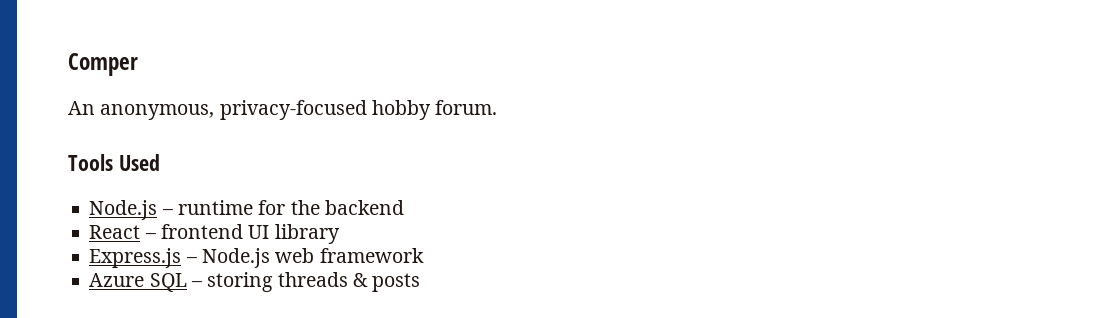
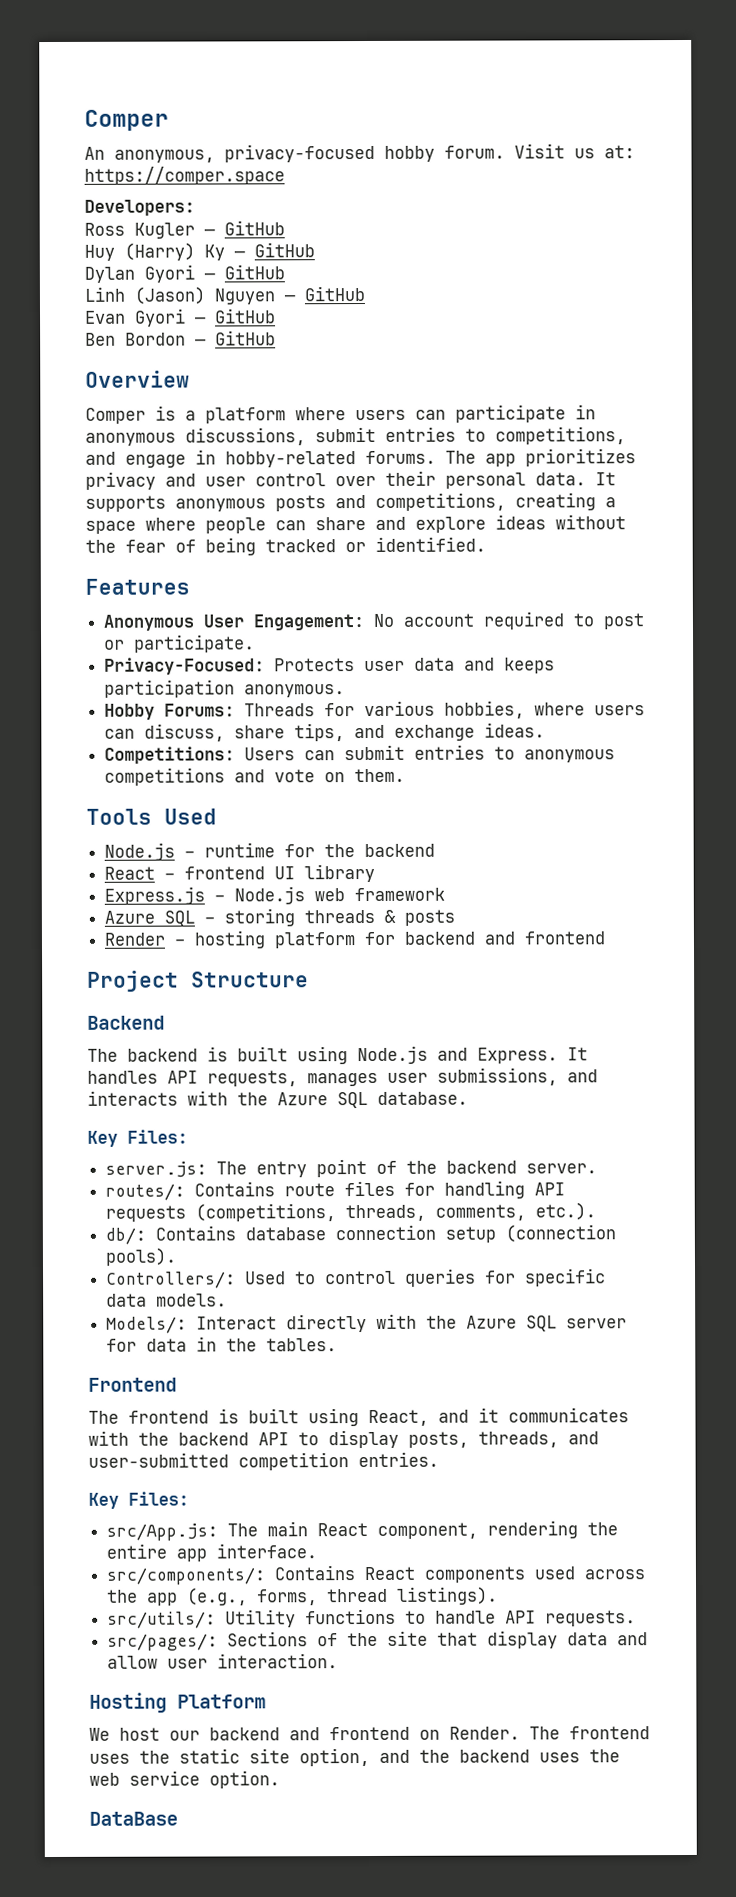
(498, 107) none -> [514,143,635,159] [84,166,285,185] [84,199,195,216] [84,220,285,239] [84,242,315,261] [84,264,285,283] [84,286,365,305] [84,308,276,327] [85,330,276,346] [85,370,190,388] [85,404,596,424] [85,426,626,446] [85,448,636,468] [85,470,616,490] [85,492,616,512] [85,514,626,534] [85,536,486,556] [85,578,190,595] [103,611,645,631] [104,634,256,653] [104,657,556,675] [104,679,346,698] [104,700,646,720] [104,722,546,742] [104,744,616,764] [104,767,406,786] Visit us at: https://comper.space // Developers: // Ross Kugler — GitHub // Huy (Harry) Ky — GitHub // Dylan Gyori — GitHub // Linh (Jason) Nguyen — GitHub // Evan Gyori — GitHub // Ben Bordon — GitHub // Overview // Comper is a platform where users can participate in anonymous discussions, submit entries to competitions, and engage in hobby-related forums. The app prioritizes privacy and user control over their personal data. It supports anonymous posts and competitions, creating a space where people can share and explore ideas without the fear of being tracked or identified. // Features // Anonymous User Engagement: No account required to post or participate. // Privacy-Focused: Protects user data and keeps participation anonymous. // Hobby Forums: Threads for various hobbies, where users can discuss, share tips, and exchange ideas. // Competitions: Users can submit entries to anonymous competitions and vote on them.
(421, 282) none -> [104,930,606,949] [87,970,309,992] [87,1015,165,1030] [87,1045,588,1065] [87,1067,598,1087] [87,1090,468,1109] [87,1129,188,1147] [105,1159,598,1178] [105,1180,566,1201] [105,1202,597,1222] [105,1224,617,1245] [105,1247,177,1266] [106,1268,607,1289] [106,1293,228,1307] [106,1313,628,1334] [106,1336,338,1352] [88,1377,177,1392] [88,1407,629,1427] [88,1429,599,1449] [88,1451,439,1471] [88,1491,189,1509] [106,1520,619,1541] [106,1543,318,1562] [106,1565,646,1585] [107,1586,499,1606] [107,1608,637,1629] [107,1630,649,1651] [107,1653,339,1669] [89,1692,266,1713] [89,1726,650,1741] [89,1747,620,1767] [89,1770,280,1789] [89,1811,178,1826] // Render – hosting platform for backend and frontend // Project Structure // Backend // The backend is built using Node.js and Express. It handles API requests, manages user submissions, and interacts with the Azure SQL database. // Key Files: // server.js: The entry point of the backend server. // routes/: Contains route files for handling API requests (competitions, threads, comments, etc.). // db/: Contains database connection setup (connection pools). // Controllers/: Used to control queries for specific data models. // Models/: Interact directly with the Azure SQL server for data in the tables. // Frontend // The frontend is built using React, and it communicates with the backend API to display posts, threads, and user-submitted competition entries. // Key Files: // src/App.js: The main React component, rendering the entire app interface. // src/components/: Contains React components used across the app (e.g., forms, thread listings). // src/utils/: Utility functions to handle API requests. // src/pages/: Sections of the site that display data and allow user interaction. // Hosting Platform // We host our backend and frontend on Render. The frontend uses the static site option, and the backend uses the web service option. // DataBase

